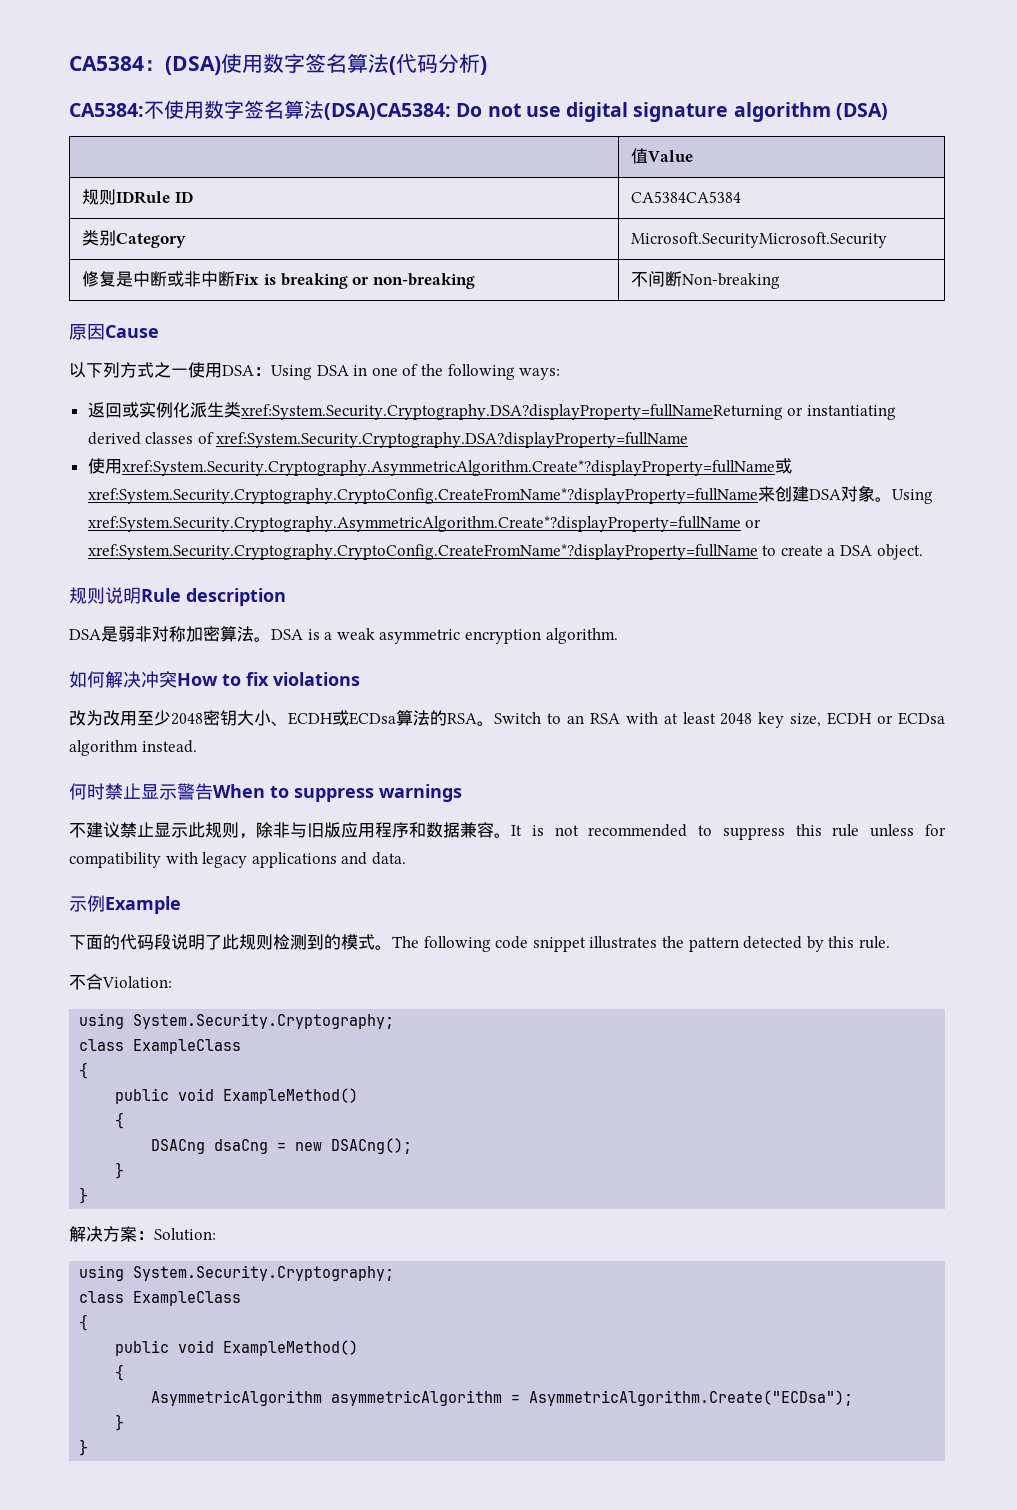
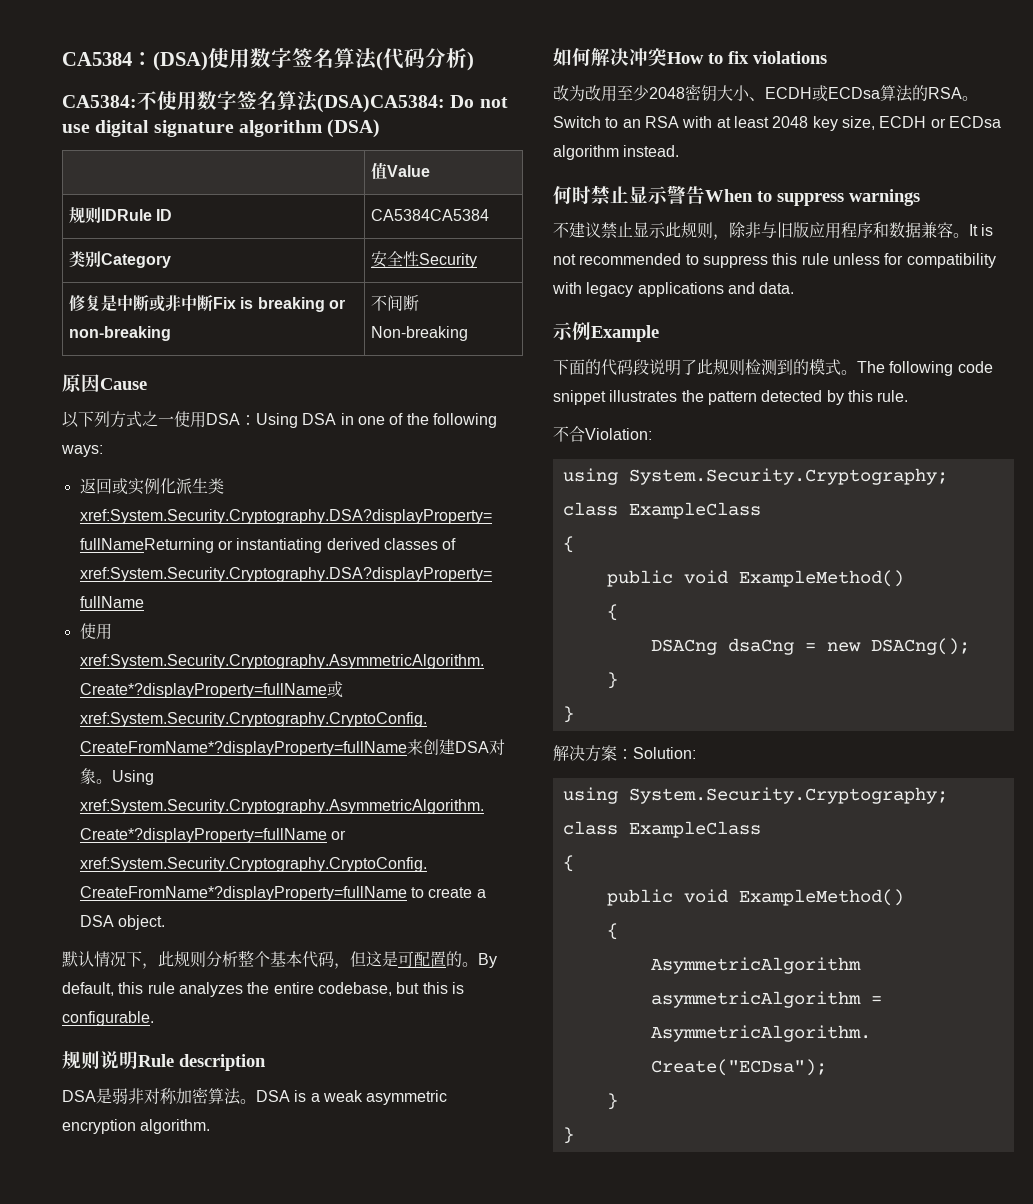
[631,232,888,248] Microsoft.SecurityMicrosoft.Security -> [371,251,478,268] 安全性Security
(923, 552) none -> [62,950,497,969] [62,982,464,997] [62,1011,154,1026] // 默认情况下，此规则分析整个基本代码，但这是可配置的。By default, this rule analyzes the entire codebase, but this is configurable.

